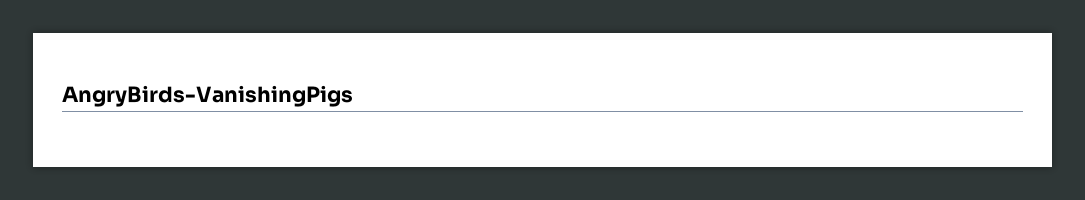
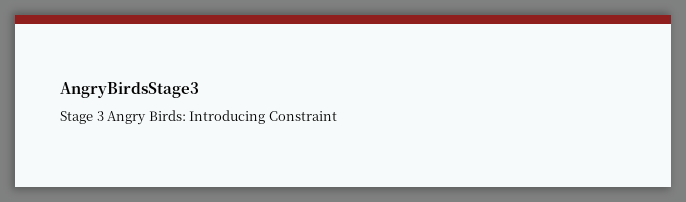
[62,85,353,107] AngryBirds-VanishingPigs -> [60,82,199,98] [60,110,337,125] AngryBirdsStage3 // Stage 3 Angry Birds: Introducing Constraint

